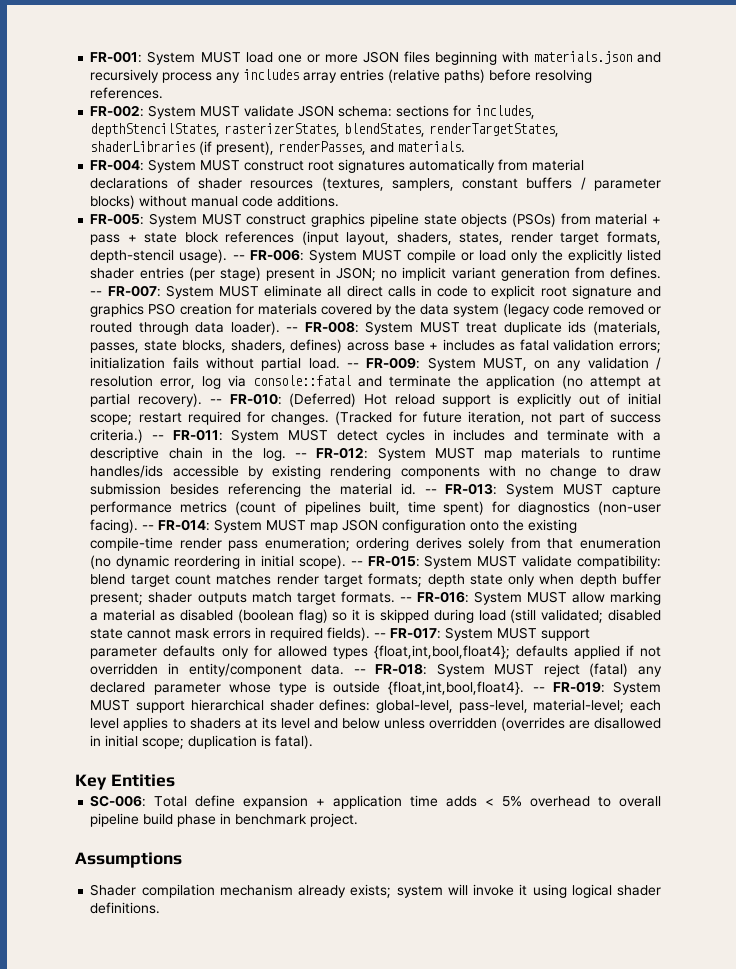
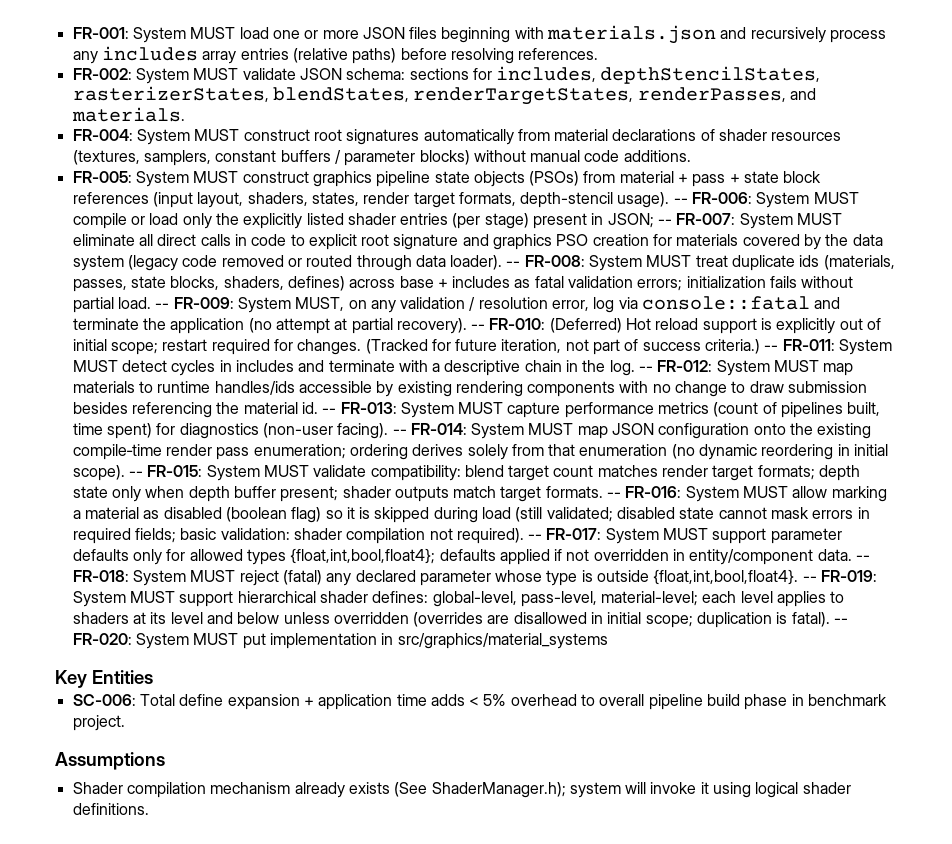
[90,141,275,155] shaderLibraries (if present), -> (634, 96) none
[381,267,661,281] no implicit variant generation from defines. -> (654, 220) none
[327,627,371,641] fields). -> [134,528,524,544] fields; basic validation: shader compilation not required).
(314, 742) none -> [834,618,849,624] [72,633,608,649] -- FR-020: System MUST put implementation in src/graphics/material_systems
[350,884,392,898] exists; -> [348,782,566,798] exists (See ShaderManager.h);

